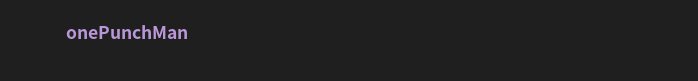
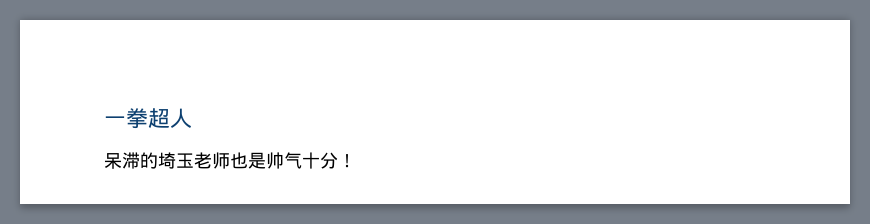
[66,25,188,39] onePunchMan -> [104,108,192,129] [104,152,356,169] 一拳超人 // 呆滞的埼玉老师也是帅气十分！

